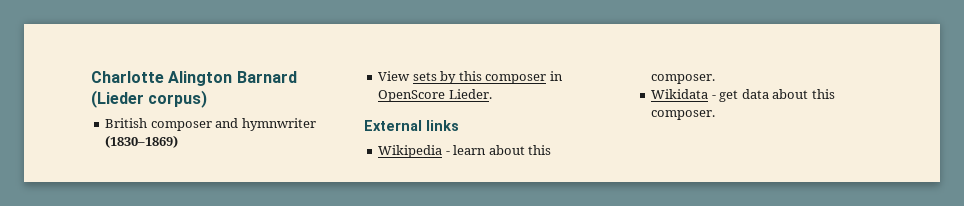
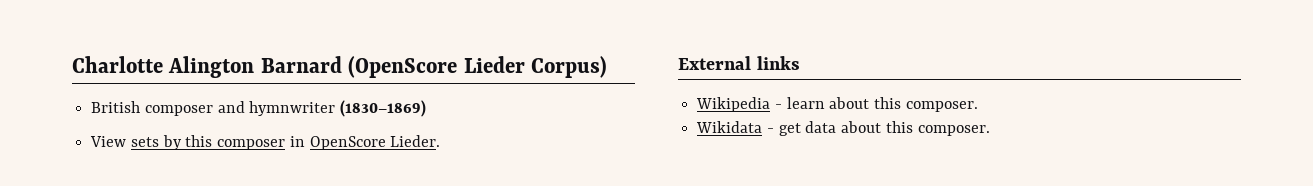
[91,90,208,108] (Lieder corpus) -> [348,56,608,78] (OpenScore Lieder Corpus)

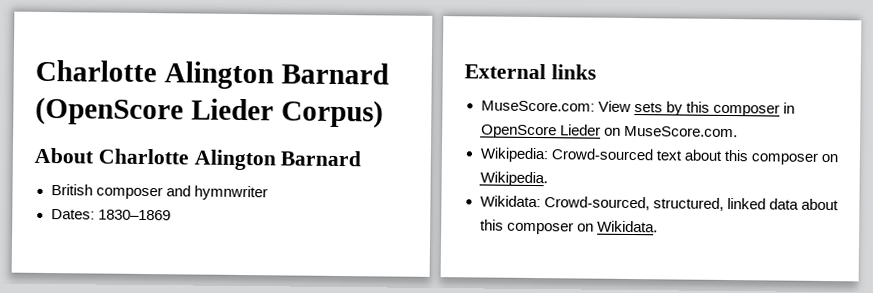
(608, 67) none -> [34,147,362,171] // About Charlotte Alington Barnard
[340,100,427,117] (1830–1869) // -> [50,209,171,221] [464,63,596,80] [480,100,595,112] // Dates: 1830–1869 // External links // MuseScore.com:
[390,135,441,147] [678,56,800,70] [696,97,978,112] [696,121,990,136] Lieder. // External links // Wikipedia - learn about this composer. // Wikidata - get data about this composer. -> [559,124,738,138] [479,147,838,165] [479,171,548,187] [479,195,839,211] [479,219,658,235] Lieder on MuseScore.com. // Wikipedia: Crowd-sourced text about this composer on Wikipedia. // Wikidata: Crowd-sourced, structured, linked data about this composer on Wikidata.

